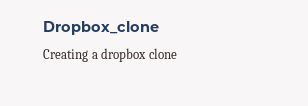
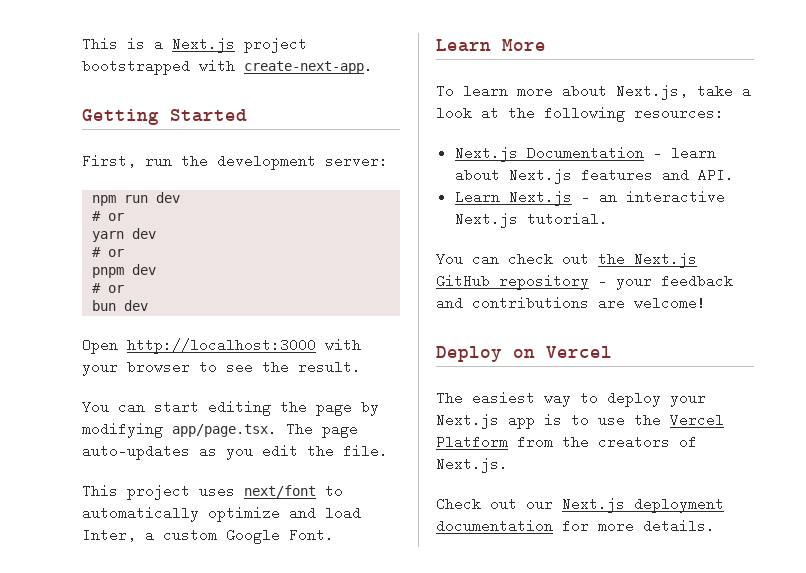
[43,21,159,35] [43,48,177,62] Dropbox_clone // Creating a dropbox clone -> [82,37,307,53] [82,59,373,75] [82,109,247,125] [82,154,388,170] [92,192,181,206] [92,211,125,221] [92,228,157,242] [92,247,125,257] [92,264,157,278] [92,283,125,293] [92,300,149,311] [82,338,361,354] [82,360,361,376] [82,400,379,416] [82,422,358,438] [82,444,388,460] [82,484,343,500] [82,506,361,522] [82,528,334,544] [436,39,546,52] [436,84,751,100] [436,106,724,122] [454,146,716,162] [454,168,734,184] [454,190,725,206] [454,212,608,228] [436,252,697,268] [436,274,733,290] [436,296,706,310] [436,346,612,362] [436,391,706,407] [436,413,724,429] [436,435,697,449] [436,457,508,473] [436,497,724,513] [436,519,715,533] This is a Next.js project bootstrapped with create-next-app. // Getting Started // First, run the development server: // npm run dev // # or // yarn dev // # or // pnpm dev // # or // bun dev // Open http://localhost:3000 with your browser to see the result. // You can start editing the page by modifying app/page.tsx. The page auto-updates as you edit the file. // This project uses next/font to automatically optimize and load Inter, a custom Google Font. // Learn More // To learn more about Next.js, take a look at the following resources: // Next.js Documentation - learn about Next.js features and API. // Learn Next.js - an interactive Next.js tutorial. // You can check out the Next.js GitHub repository - your feedback and contributions are welcome! // Deploy on Vercel // The easiest way to deploy your Next.js app is to use the Vercel Platform from the creators of Next.js. // Check out our Next.js deployment documentation for more details.

